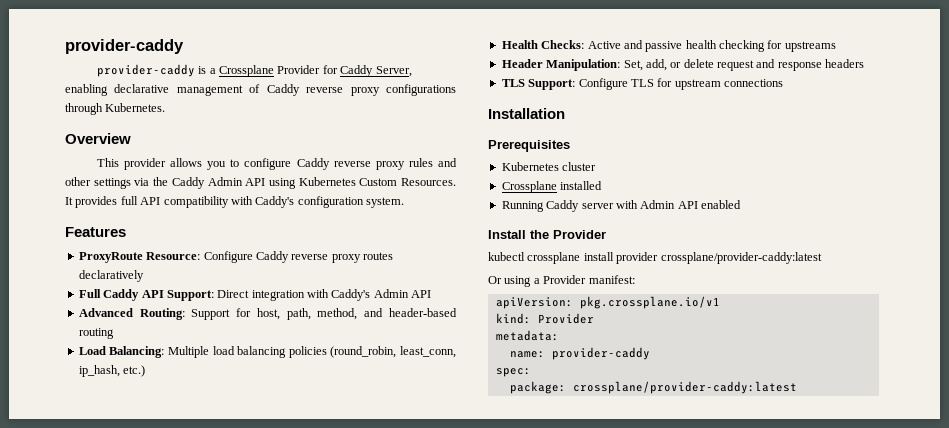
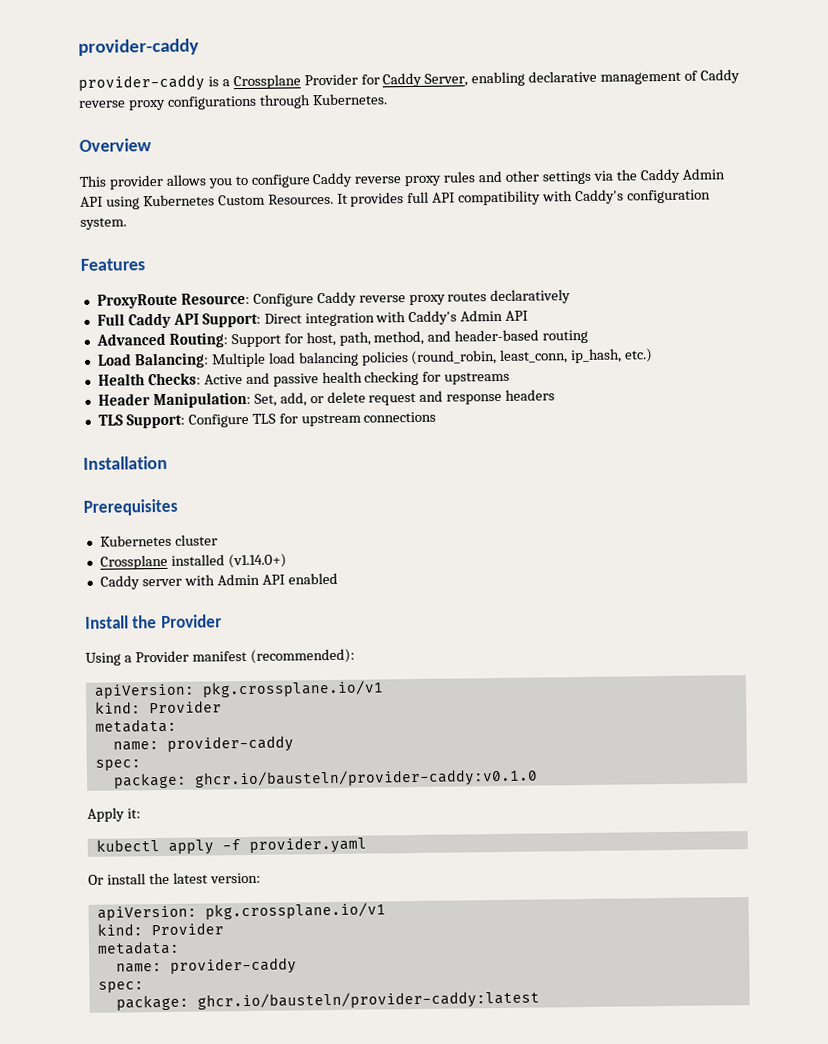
[501,201,544,212] // Running -> [227,553,287,569] (v1.14.0+) //
[488,252,822,264] [488,275,635,287] [495,296,720,309] [495,313,594,324] [495,330,559,341] [509,347,650,360] [495,368,531,377] [509,381,797,394] kubectl crossplane install provider crossplane/provider-caddy:latest // Or using a Provider manifest: // apiVersion: pkg.crossplane.io/v1 // kind: Provider // metadata: // name: provider-caddy // spec: // package: crossplane/provider-caddy:latest -> [85,648,355,666] [93,680,384,699] [94,700,222,714] [94,718,177,733] [112,735,294,753] [94,759,141,771] [112,768,538,789] [87,807,141,822] [95,836,367,855] [88,872,261,885] [96,902,386,921] [96,922,224,936] [96,940,180,955] [115,957,297,975] [97,981,144,993] [115,990,540,1011] Using a Provider manifest (recommended): // apiVersion: pkg.crossplane.io/v1 // kind: Provider // metadata: // name: provider-caddy // spec: // package: ghcr.io/bausteln/provider-caddy:v0.1.0 // Apply it: // kubectl apply -f provider.yaml // Or install the latest version: // apiVersion: pkg.crossplane.io/v1 // kind: Provider // metadata: // name: provider-caddy // spec: // package: ghcr.io/bausteln/provider-caddy:latest

